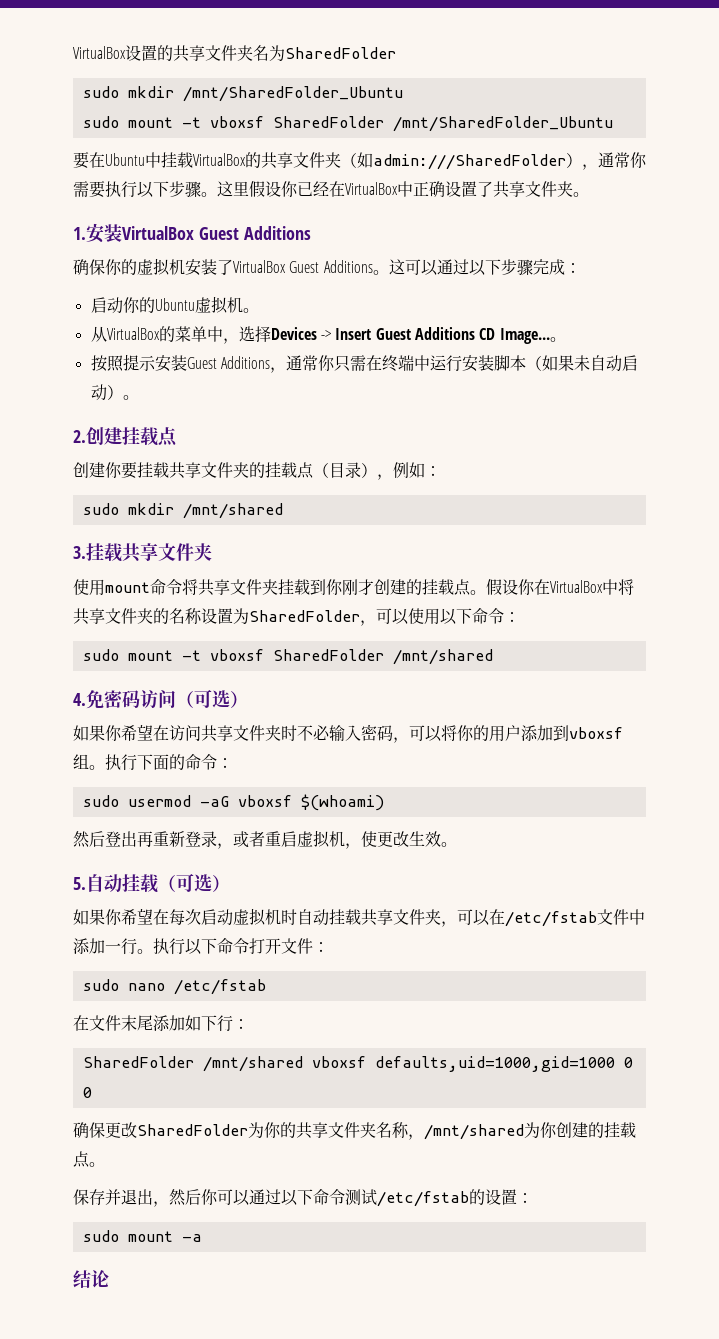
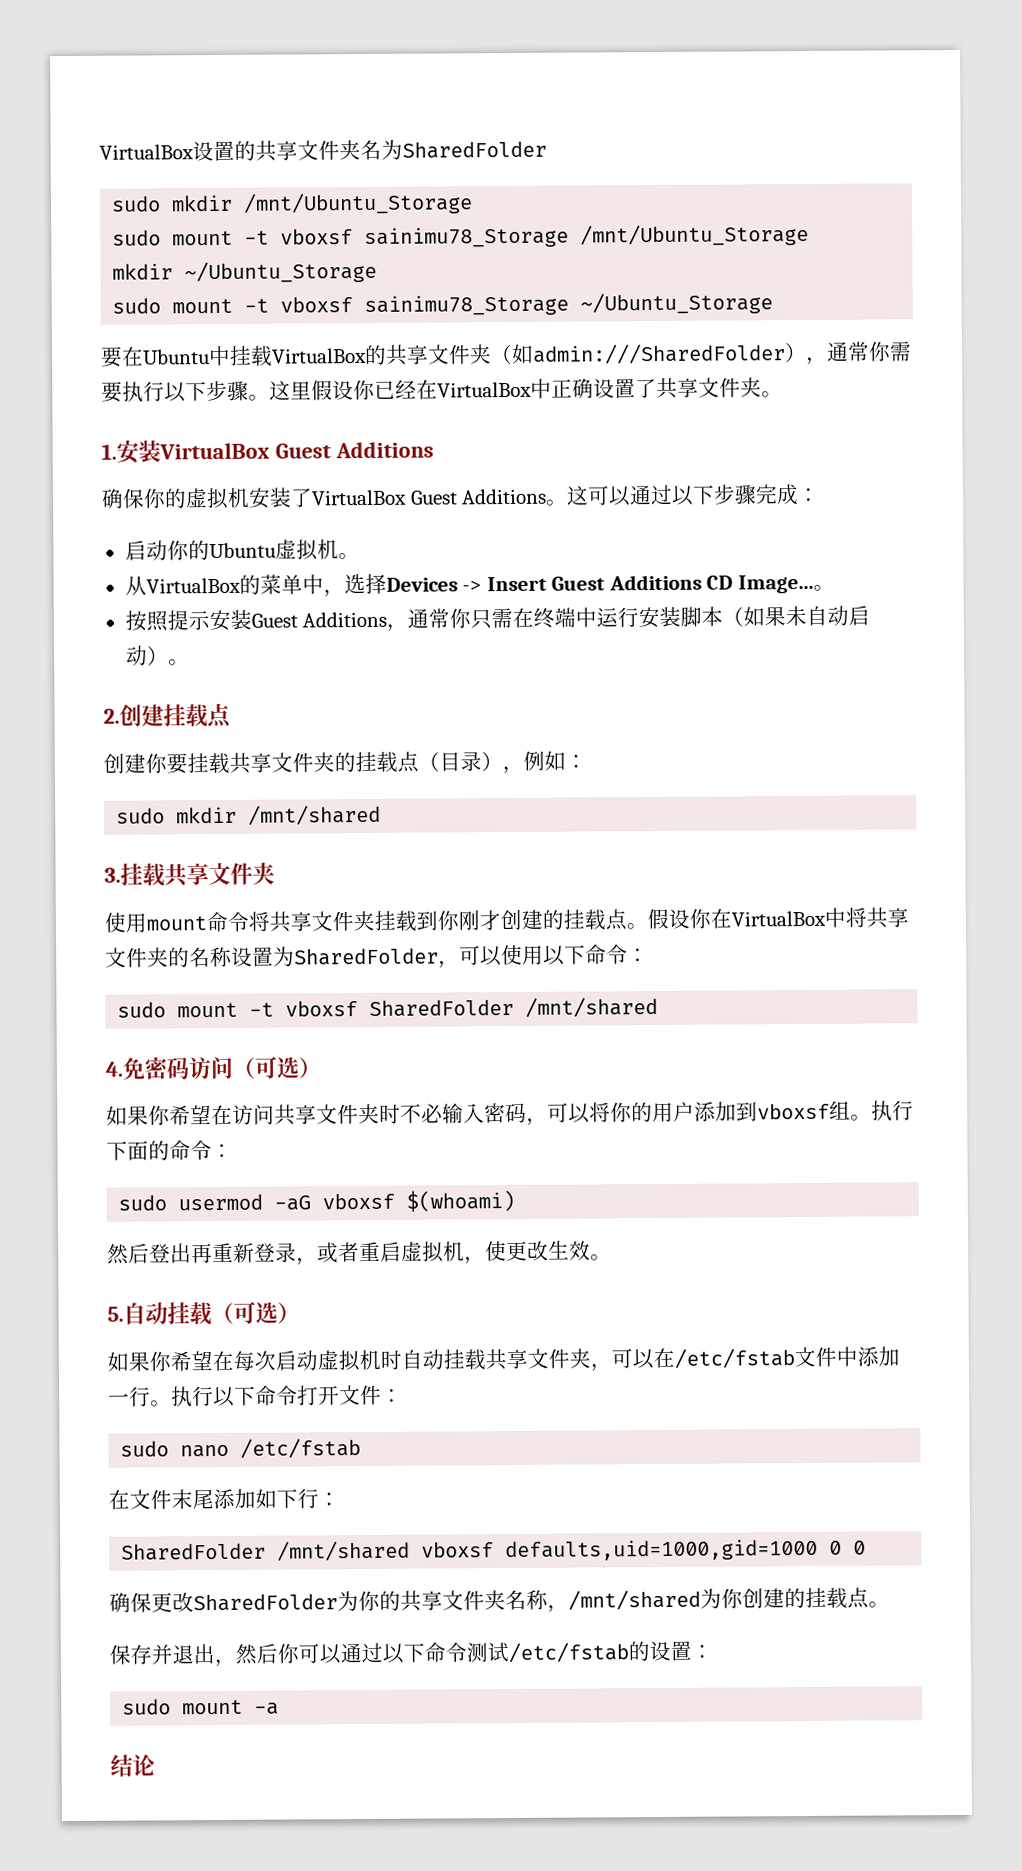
[182,86,403,102] [82,116,613,132] /mnt/SharedFolder_Ubuntu // sudo mount -t vboxsf SharedFolder /mnt/SharedFolder_Ubuntu -> [243,192,474,215] [112,223,810,248] [112,260,378,284] [112,292,774,316] /mnt/Ubuntu_Storage // sudo mount -t vboxsf sainimu78_Storage /mnt/Ubuntu_Storage // mkdir ~/Ubuntu_Storage // sudo mount -t vboxsf sainimu78_Storage ~/Ubuntu_Storage

